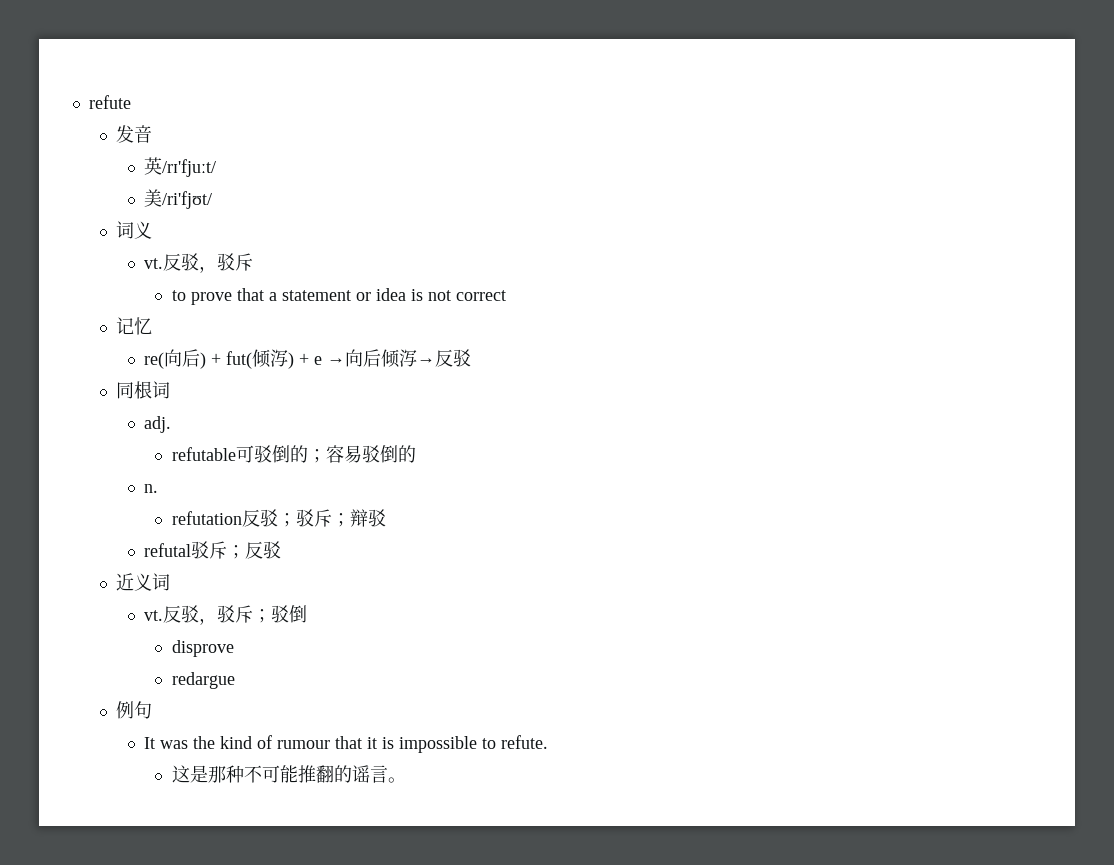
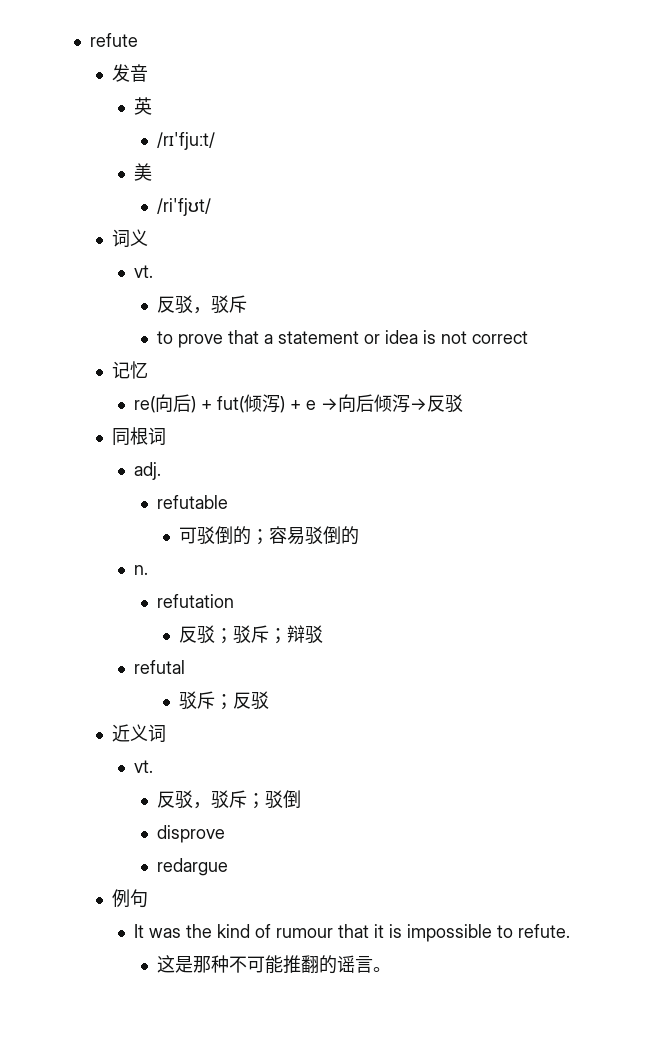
(163, 166) none -> (153, 106) //
(163, 198) none -> (153, 172) //
(164, 263) none -> (154, 271) //
(236, 454) none -> (228, 502) //
(242, 518) none -> (234, 601) //
(192, 550) none -> (186, 667) //
(164, 615) none -> (154, 766) //

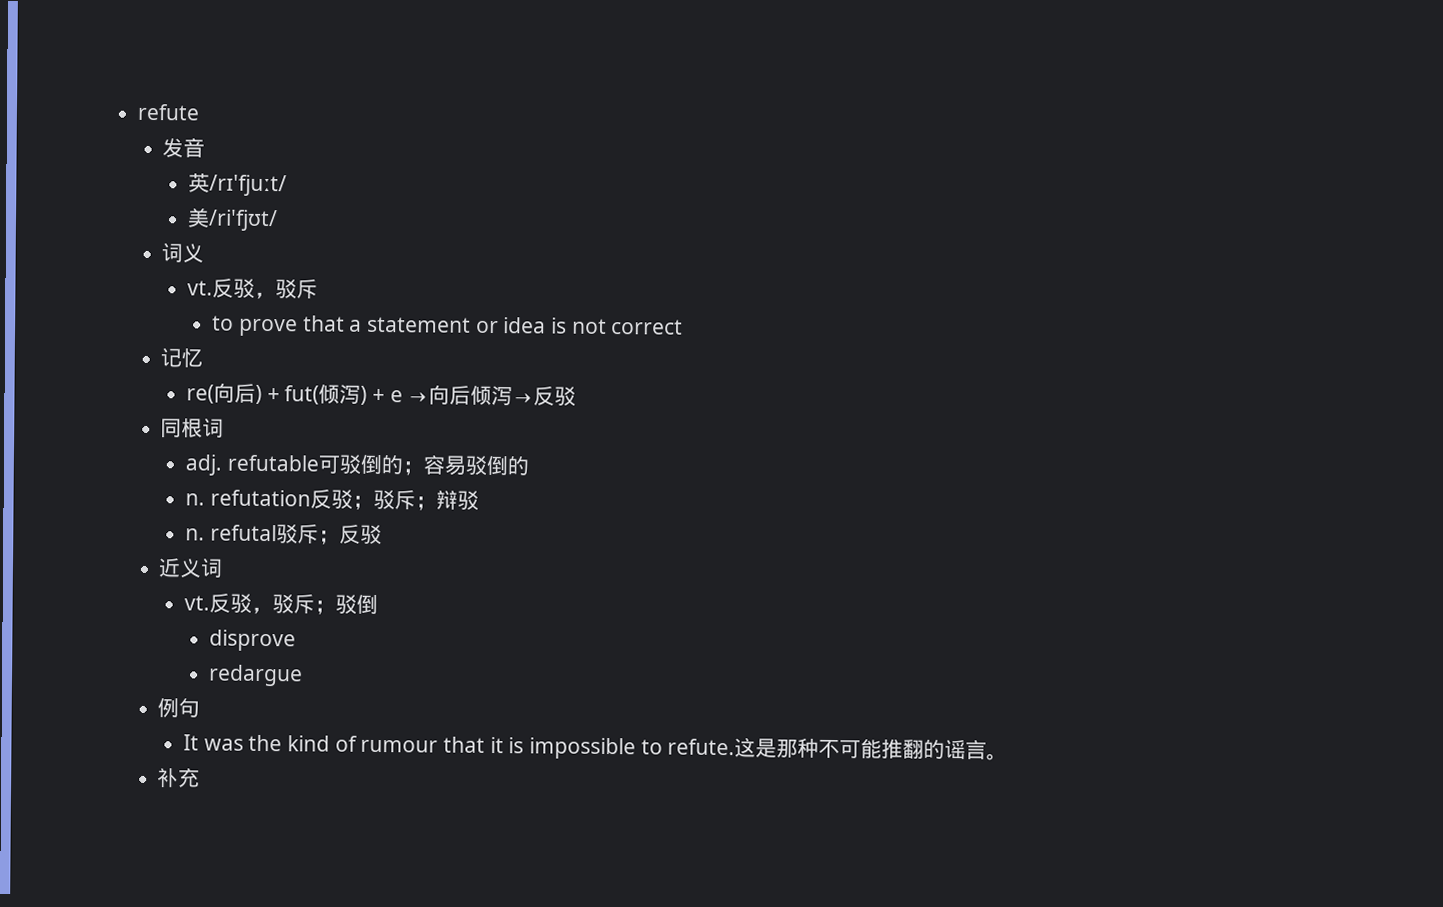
(153, 106) // -> (210, 183) none
(153, 172) // -> (210, 217) none
(154, 271) // -> (213, 288) none
(162, 471) // -> (222, 465) none
(228, 502) // -> (319, 463) none
(149, 570) // -> (205, 499) none
(234, 601) // -> (311, 498) none
(324, 634) none -> [184,528,205,541] n.
(186, 667) // -> (277, 533) none
(154, 766) // -> (210, 603) none
(571, 931) // -> (736, 747) none
(391, 969) none -> [157,767,201,788] // 补充

